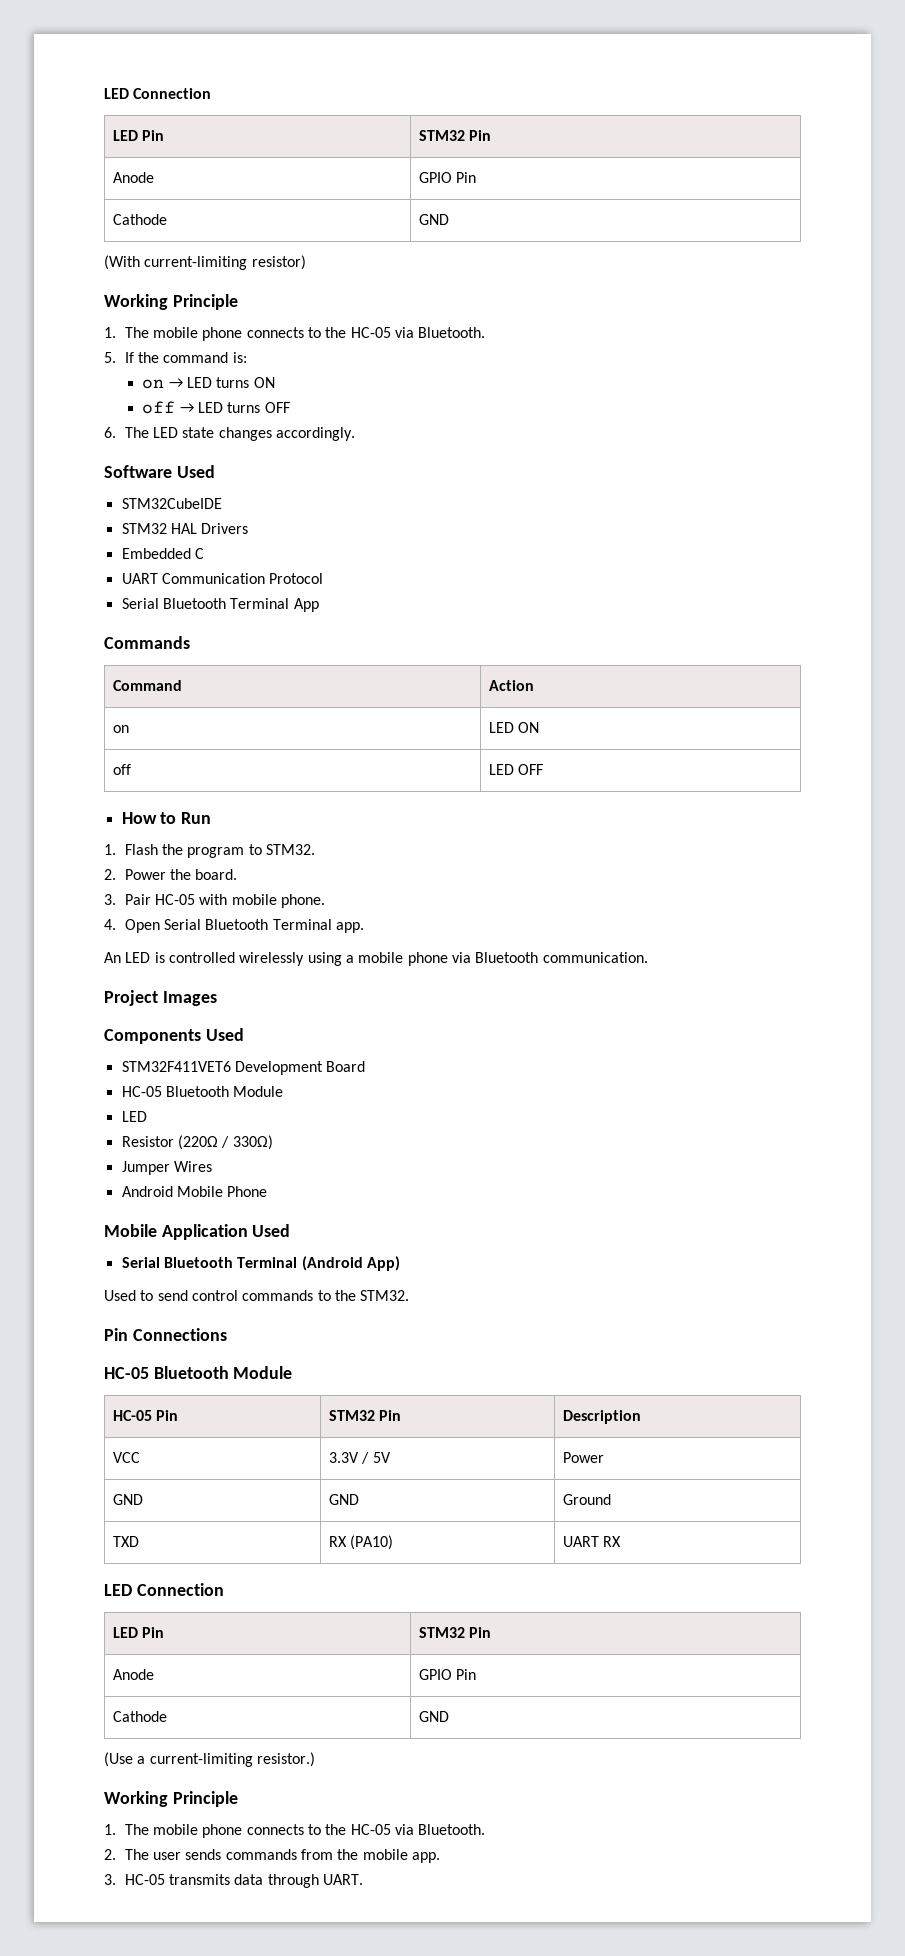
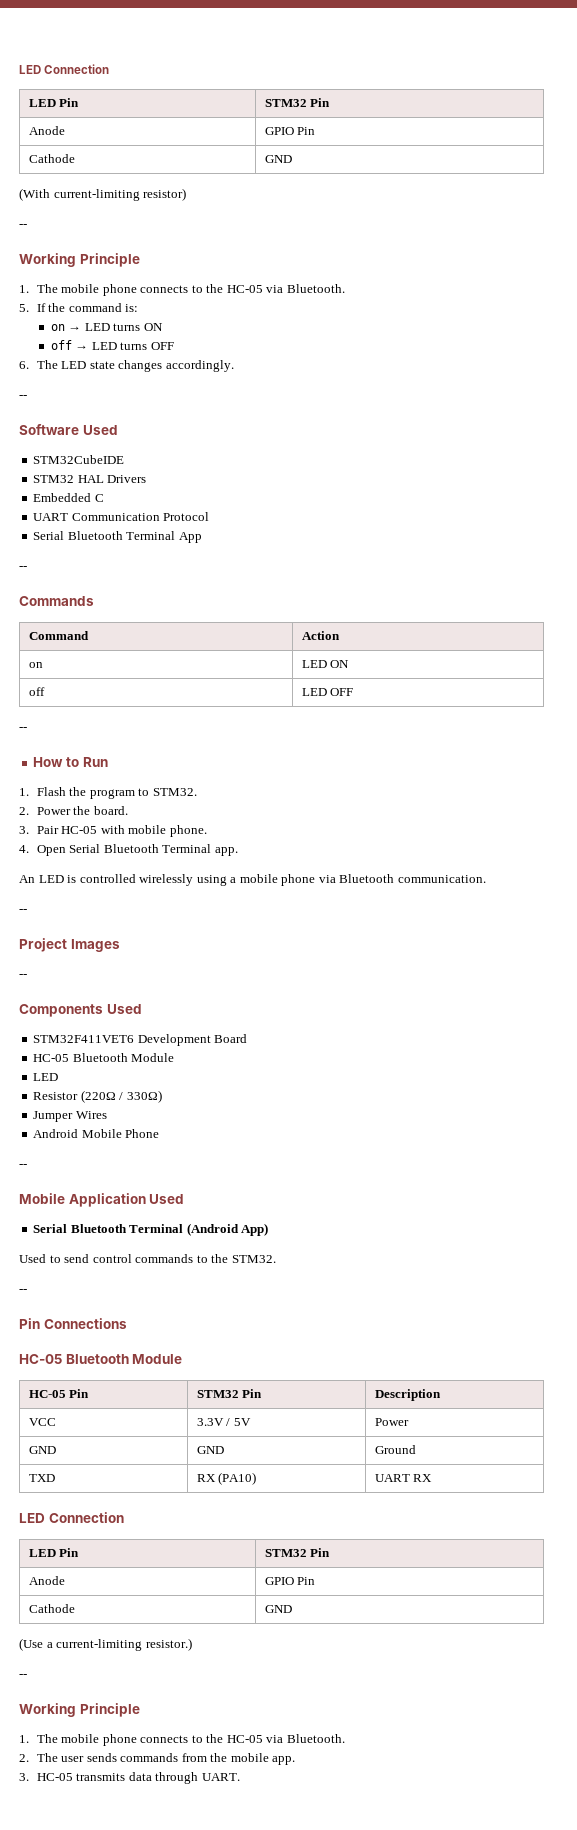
(306, 262) none -> [19,224,27,228] // --
(356, 434) none -> [19,395,27,399] // --
(319, 605) none -> [19,566,27,570] // --
(544, 769) none -> [19,727,27,731] // --
(648, 957) none -> [19,909,27,913] // --
(217, 998) none -> [19,974,27,978] // --
(268, 1191) none -> [19,1164,27,1168] // --
(410, 1295) none -> [19,1289,27,1293] // --
(315, 1759) none -> [19,1674,27,1678] // --

